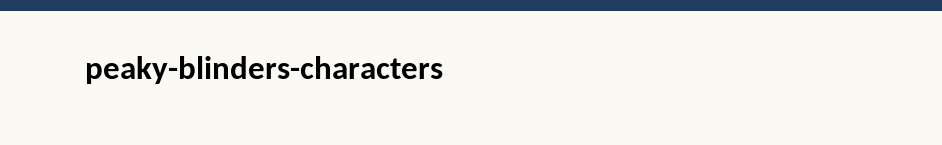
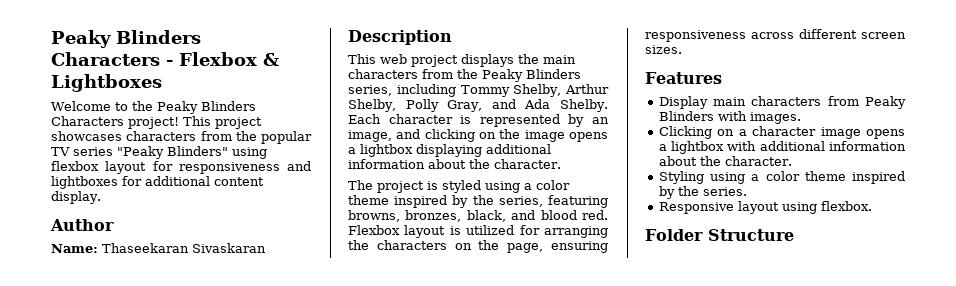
[85,56,443,84] peaky-blinders-characters -> [51,30,201,48] [51,52,279,66] [51,74,162,92] [51,101,256,114] [51,116,262,129] [51,131,312,144] [51,146,267,159] [51,161,311,174] [51,176,264,189] [51,191,101,204] [50,219,114,231] [51,243,266,253] [348,30,452,45] [348,54,576,67] [348,69,581,82] [348,84,609,97] [348,99,609,112] [348,114,609,127] [348,129,608,142] [348,144,551,157] [348,159,561,169] [348,180,570,193] [348,195,608,208] [348,210,608,222] [348,225,608,238] [348,240,608,253] [645,29,906,42] [645,45,682,54] [645,72,722,84] [658,96,906,109] [658,111,801,124] [658,126,905,139] [658,141,906,154] [658,156,792,166] [658,171,905,184] [658,186,747,199] [658,201,872,214] [645,229,794,241] Peaky Blinders Characters - Flexbox & Lightboxes // Welcome to the Peaky Blinders Characters project! This project showcases characters from the popular TV series "Peaky Blinders" using flexbox layout for responsiveness and lightboxes for additional content display. // Author // Name: Thaseekaran Sivaskaran // Description // This web project displays the main characters from the Peaky Blinders series, including Tommy Shelby, Arthur Shelby, Polly Gray, and Ada Shelby. Each character is represented by an image, and clicking on the image opens a lightbox displaying additional information about the character. // The project is styled using a color theme inspired by the series, featuring browns, bronzes, black, and blood red. Flexbox layout is utilized for arranging the characters on the page, ensuring responsiveness across different screen sizes. // Features // Display main characters from Peaky Blinders with images. // Clicking on a character image opens a lightbox with additional information about the character. // Styling using a color theme inspired by the series. // Responsive layout using flexbox. // Folder Structure

